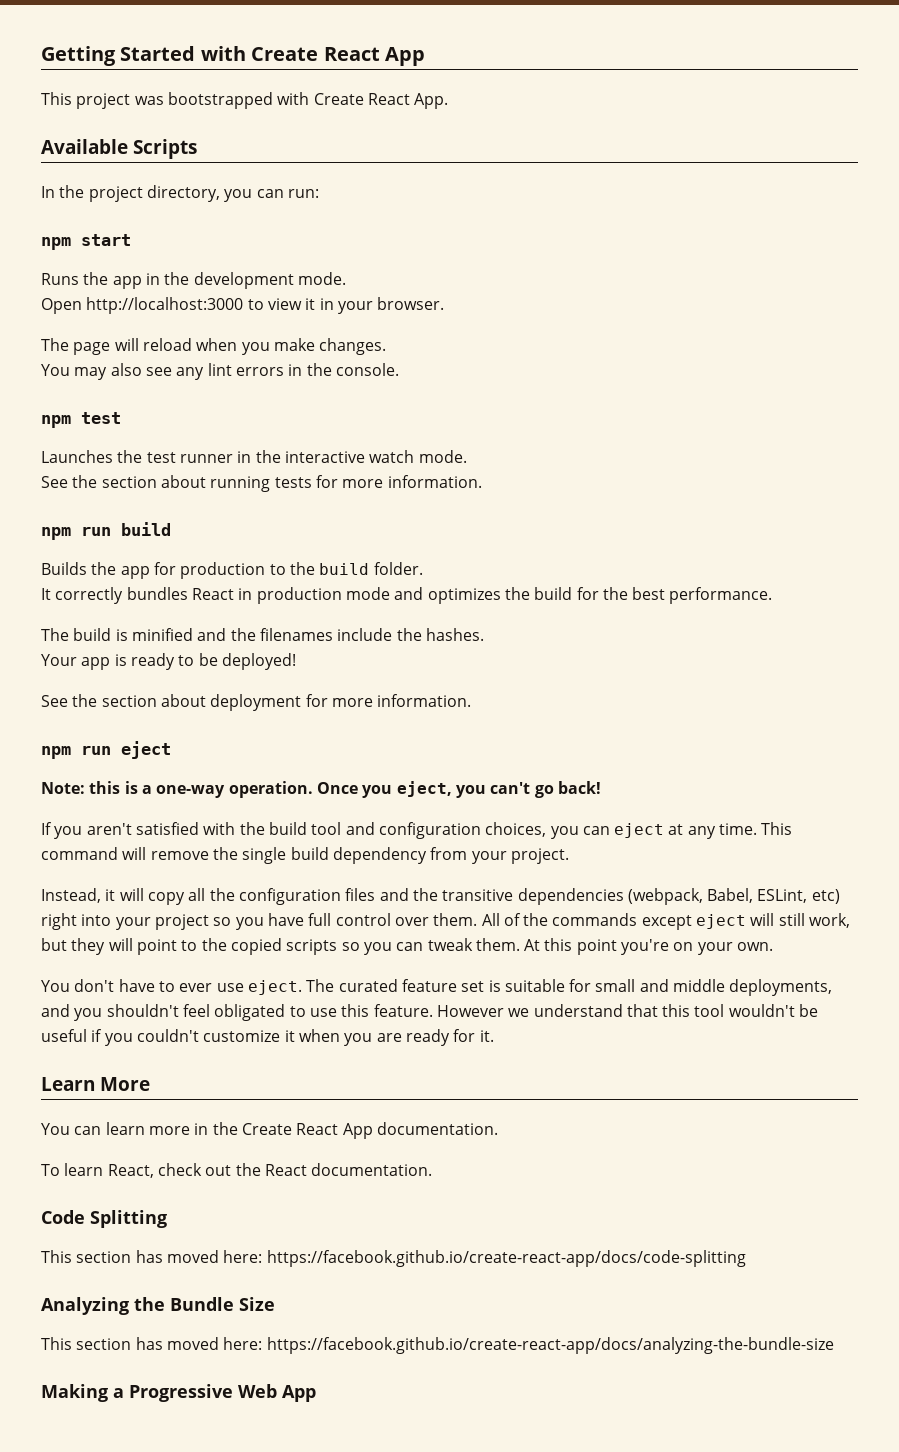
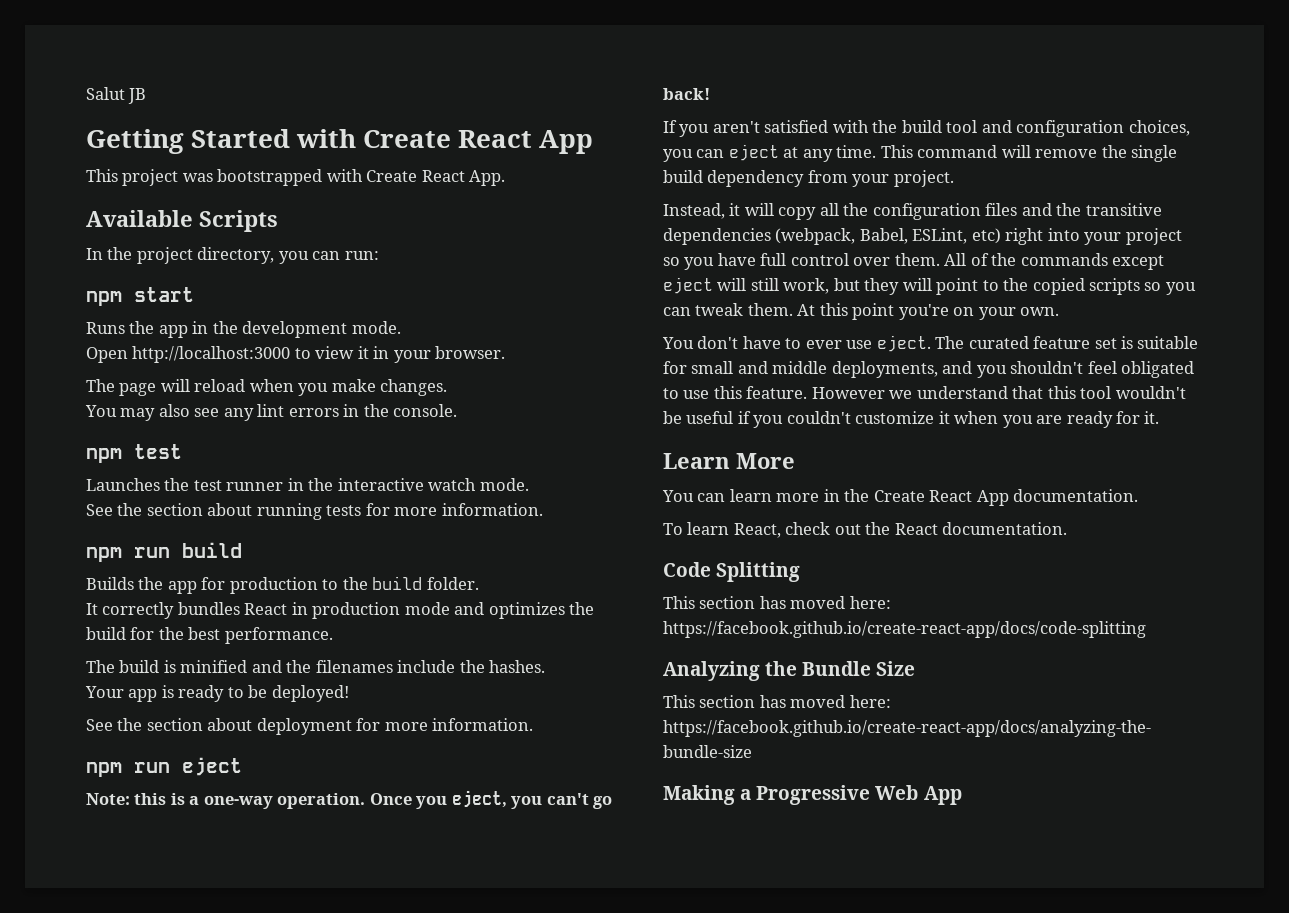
(41, 56) none -> [86,87,147,104] Salut JB //

